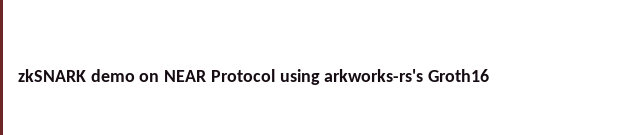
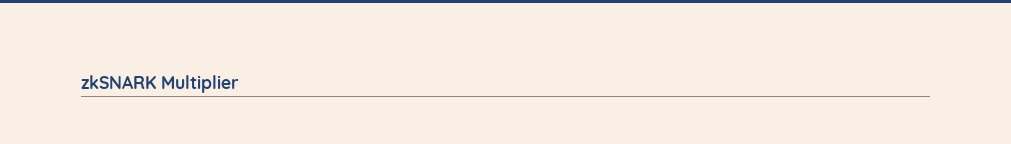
[90,69,490,85] demo on NEAR Protocol using arkworks-rs's Groth16 -> [161,75,239,93] Multiplier

